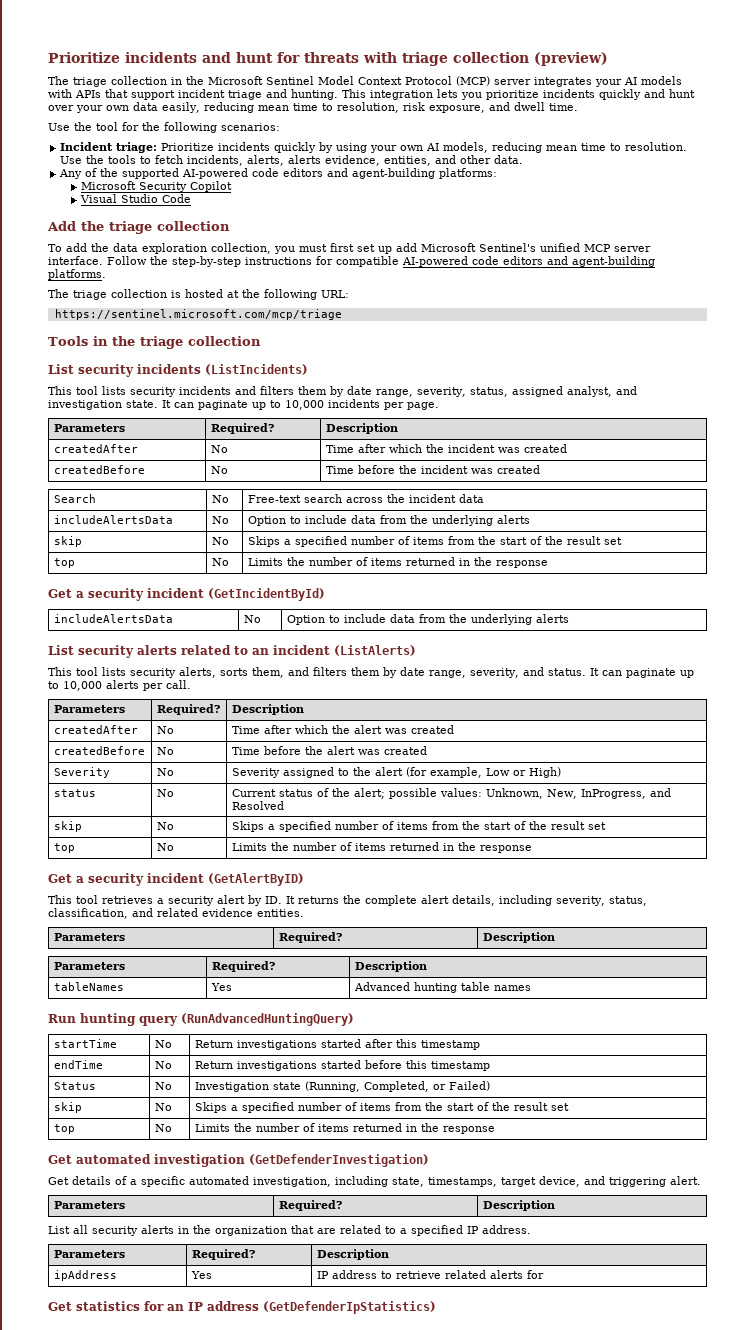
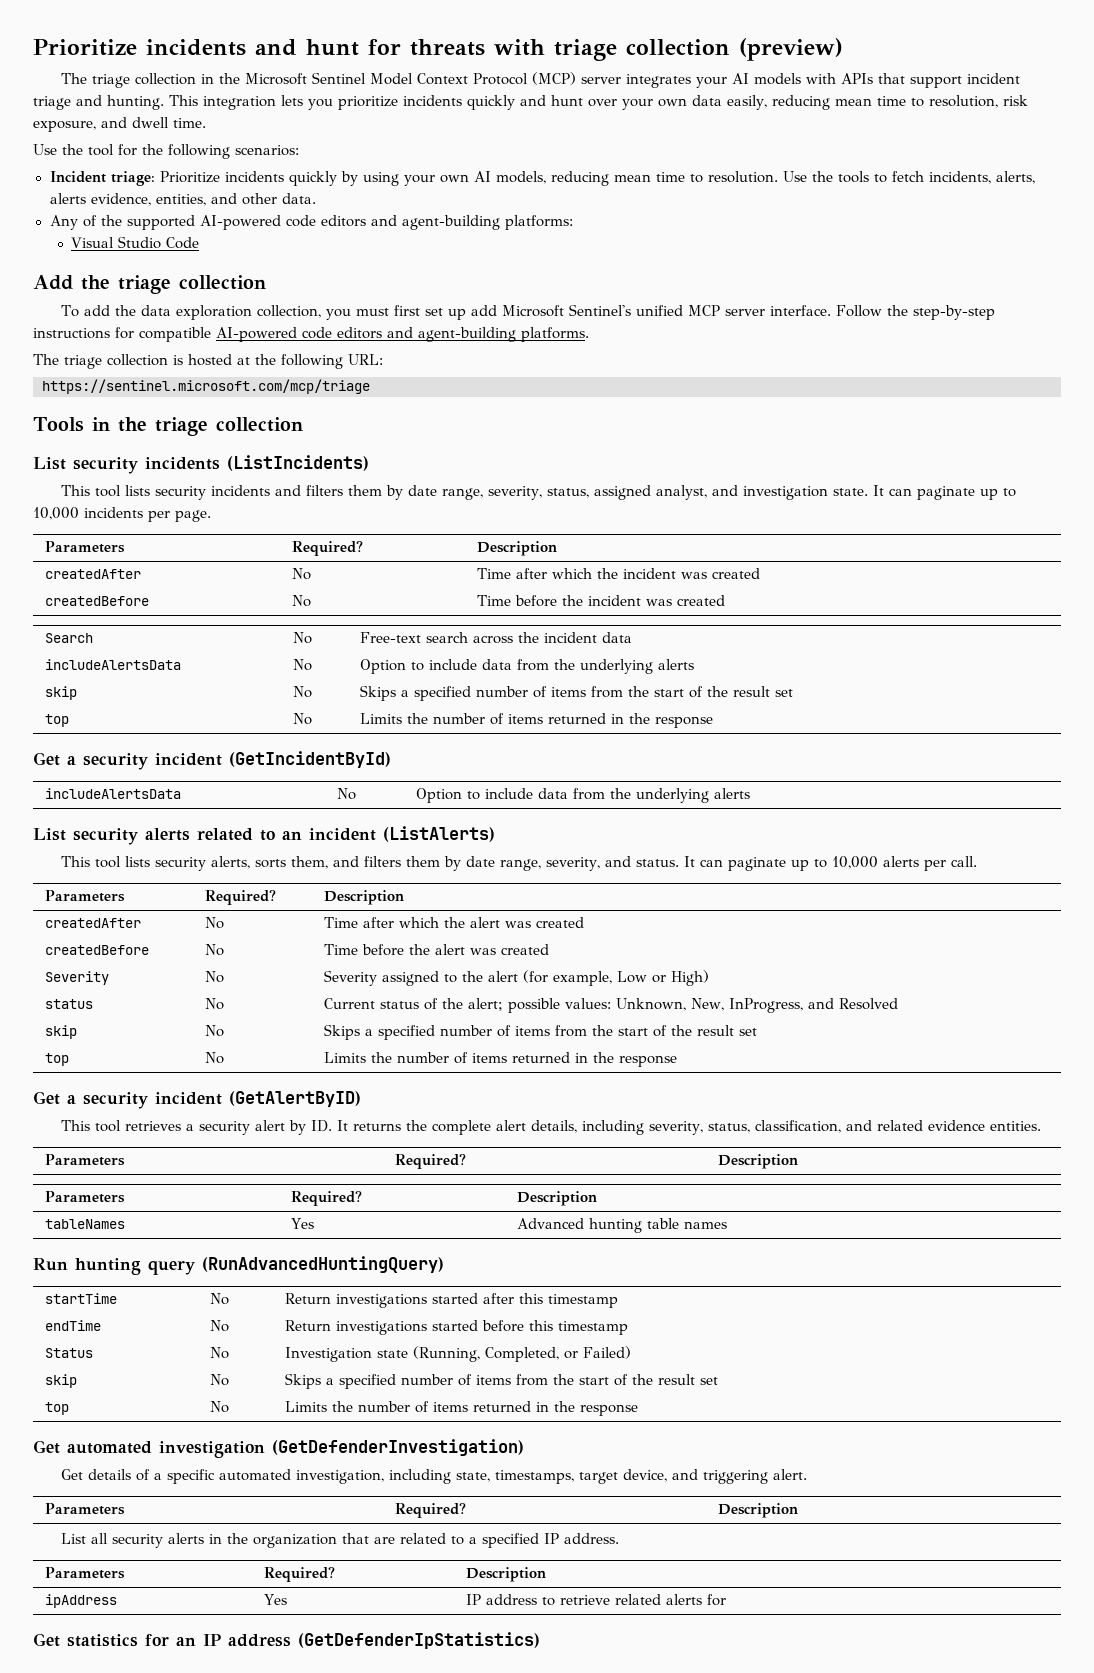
[81,181,233,192] // Microsoft Security Copilot -> (573, 222) none

